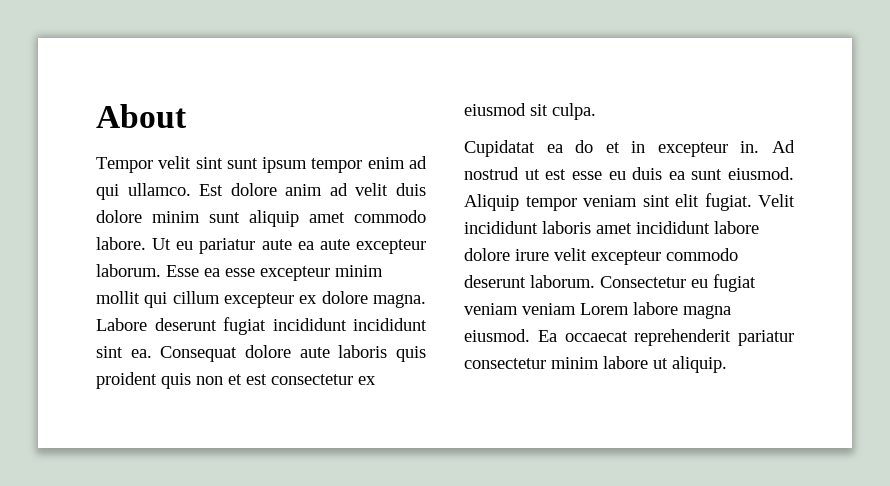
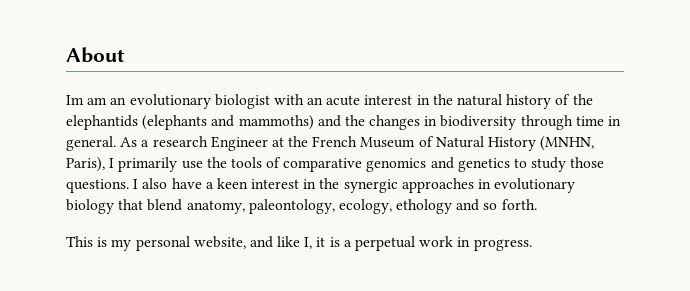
[96,156,427,173] [96,183,426,200] [96,210,426,227] [96,237,426,254] [96,264,383,281] [96,291,426,308] [96,317,427,335] [96,345,426,362] [96,372,376,389] [464,103,596,120] [464,140,795,157] [464,167,794,180] [464,193,795,211] [464,221,759,234] [464,248,738,265] [464,274,756,292] [464,302,731,319] [464,329,794,346] [464,356,727,373] Tempor velit sint sunt ipsum tempor enim ad qui ullamco. Est dolore anim ad velit duis dolore minim sunt aliquip amet commodo labore. Ut eu pariatur aute ea aute excepteur laborum. Esse ea esse excepteur minim mollit qui cillum excepteur ex dolore magna. Labore deserunt fugiat incididunt incididunt sint ea. Consequat dolore aute laboris quis proident quis non et est consectetur ex eiusmod sit culpa. // Cupidatat ea do et in excepteur in. Ad nostrud ut est esse eu duis ea sunt eiusmod. Aliquip tempor veniam sint elit fugiat. Velit incididunt laboris amet incididunt labore dolore irure velit excepteur commodo deserunt laborum. Consectetur eu fugiat veniam veniam Lorem labore magna eiusmod. Ea occaecat reprehenderit pariatur consectetur minim labore ut aliquip. -> [66,94,593,109] [66,115,622,130] [66,136,595,151] [66,157,605,172] [66,178,576,193] [66,199,537,214] [66,236,532,251] Im am an evolutionary biologist with an acute interest in the natural history of the elephantids (elephants and mammoths) and the changes in biodiversity through time in general. As a research Engineer at the French Museum of Natural History (MNHN, Paris), I primarily use the tools of comparative genomics and genetics to study those questions. I also have a keen interest in the synergic approaches in evolutionary biology that blend anatomy, paleontology, ecology, ethology and so forth. // This is my personal website, and like I, it is a perpetual work in progress.

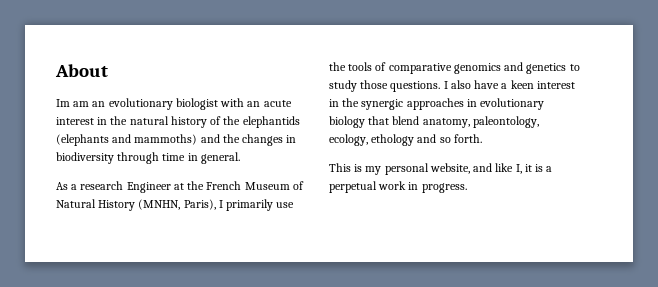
(116, 143) none -> (240, 158) //

